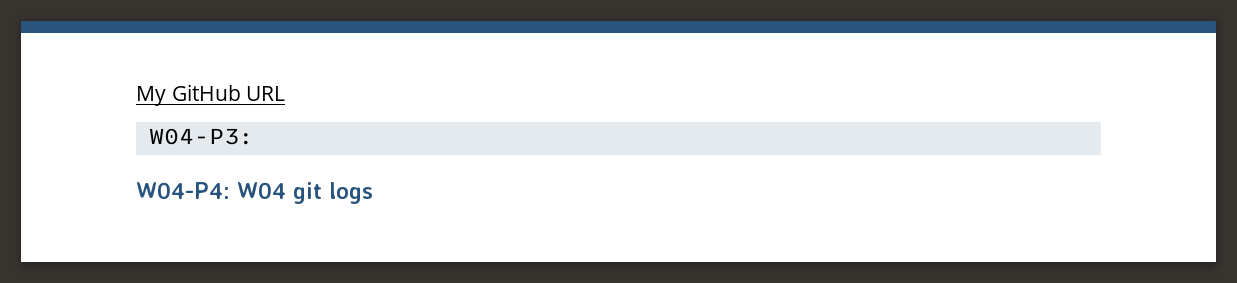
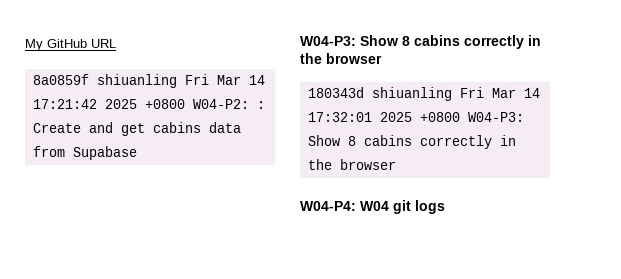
[148,128,254,145] W04-P3: -> [32,74,265,88] [32,99,265,109] [32,122,241,136] [32,146,137,160] [300,35,541,49] [300,53,382,64] [307,87,540,101] [307,112,524,122] [307,135,516,149] [307,159,396,170] 8a0859f shiuanling Fri Mar 14 17:21:42 2025 +0800 W04-P2: : Create and get cabins data from Supabase // W04-P3: Show 8 cabins correctly in the browser // 180343d shiuanling Fri Mar 14 17:32:01 2025 +0800 W04-P3: Show 8 cabins correctly in the browser

